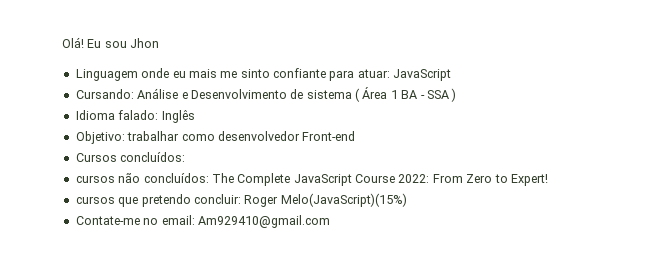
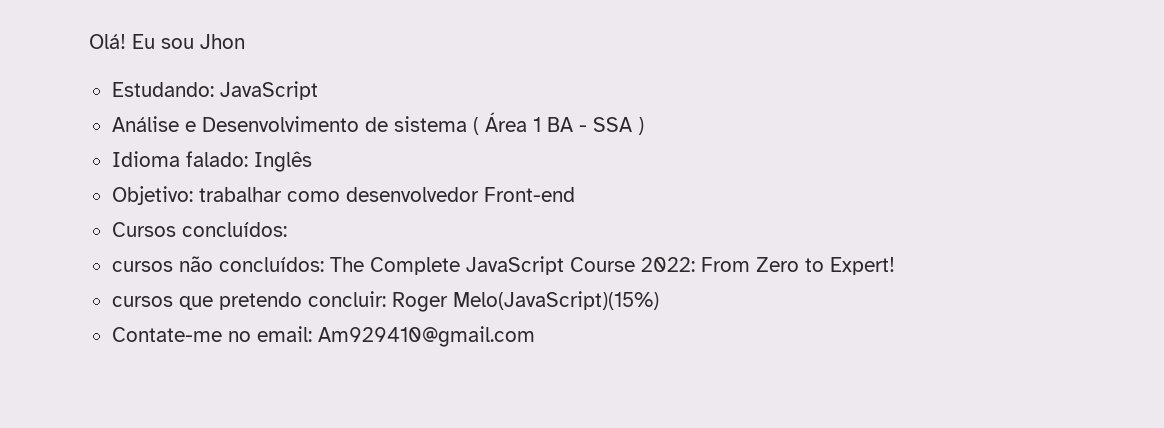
[75,68,390,81] Linguagem onde eu mais me sinto confiante para atuar: -> [111,82,214,97] Estudando:
[75,89,134,99] Cursando: -> (318, 90) none

